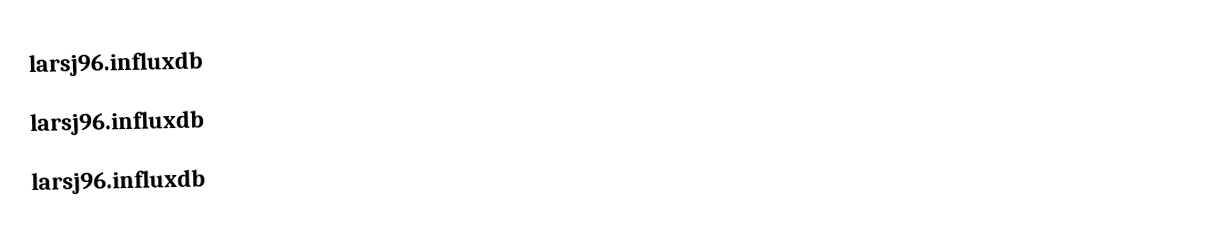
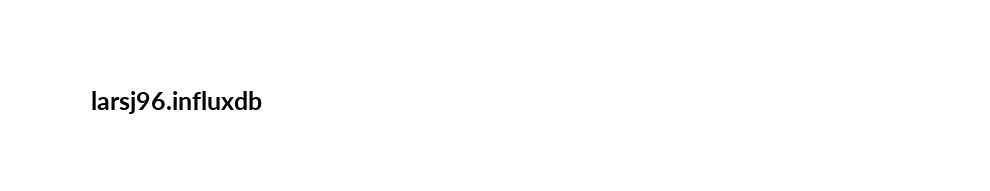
[28,51,204,78] [29,110,205,136] [31,169,206,195] larsj96.influxdb // larsj96.influxdb // larsj96.influxdb -> [91,91,262,114] larsj96.influxdb

